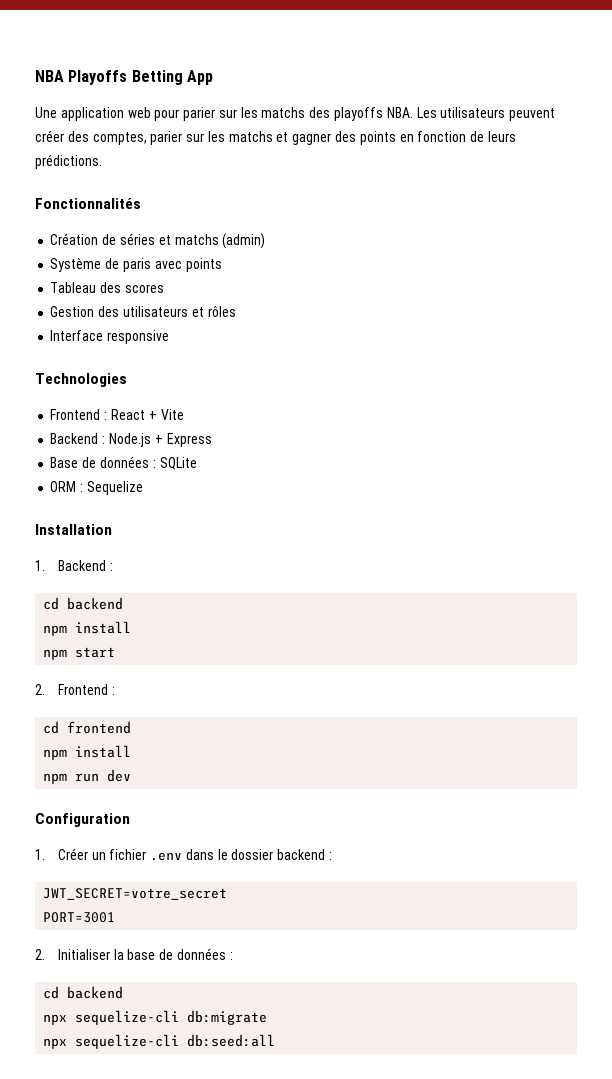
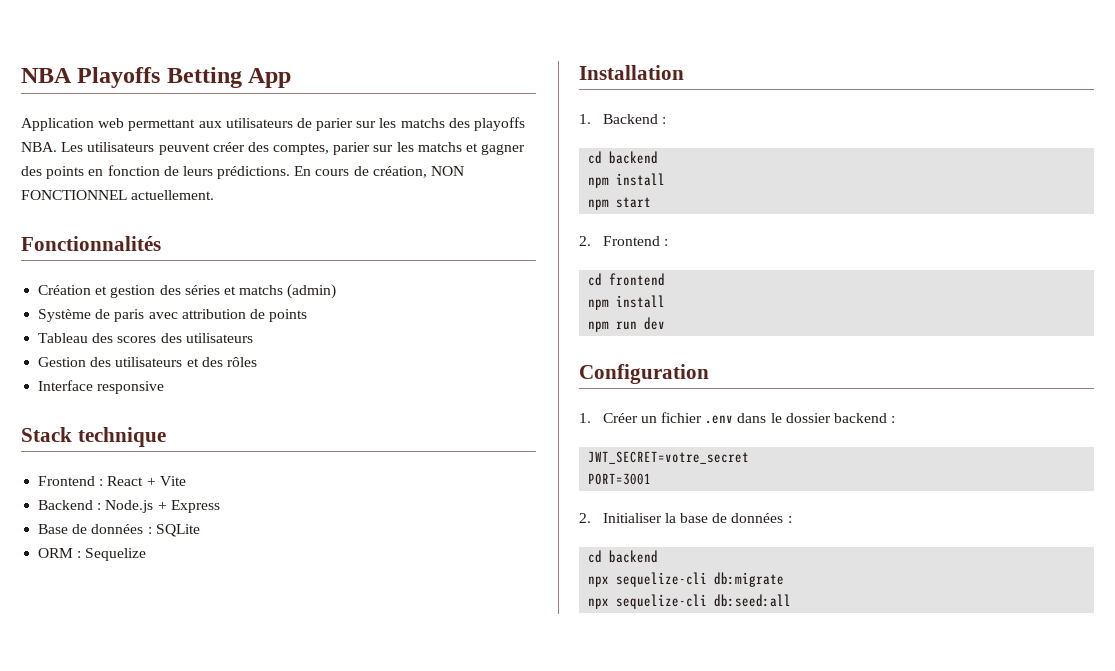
[35,107,180,121] Une application web pour -> [21,118,312,131] Application web permettant aux utilisateurs de
(102, 161) none -> [294,166,465,178] [21,190,215,200] En cours de création, NON FONCTIONNEL actuellement.
[102,234,117,245] de -> [95,285,181,298] et gestion des
(182, 265) none -> [181,309,265,319] attribution de
(164, 288) none -> [160,333,253,343] des utilisateurs
(204, 312) none -> [201,357,223,367] des
[35,373,127,387] Technologies -> [21,427,166,447] Stack technique

